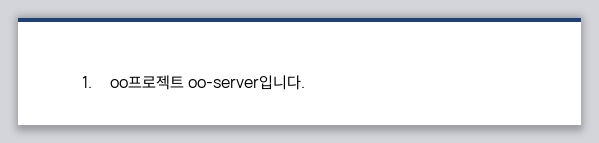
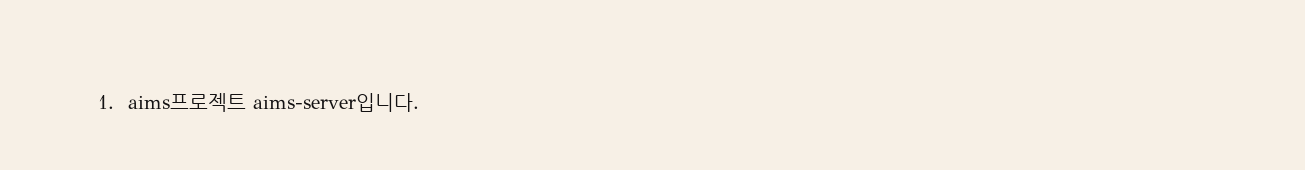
[110,75,306,90] oo프로젝트 oo-server입니다. -> [127,93,419,112] aims프로젝트 aims-server입니다.

